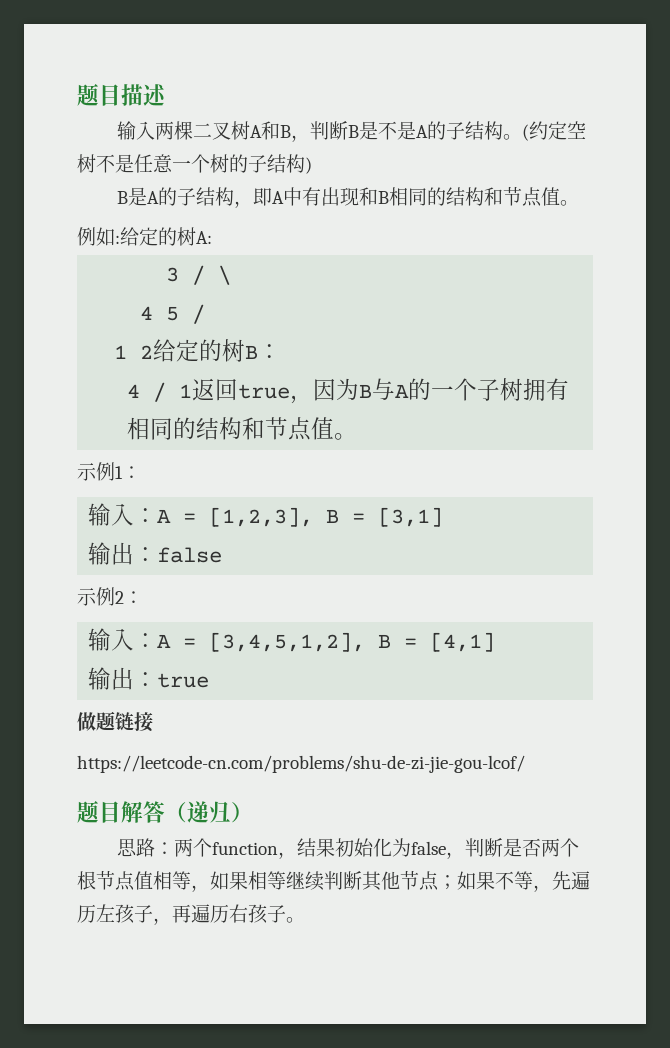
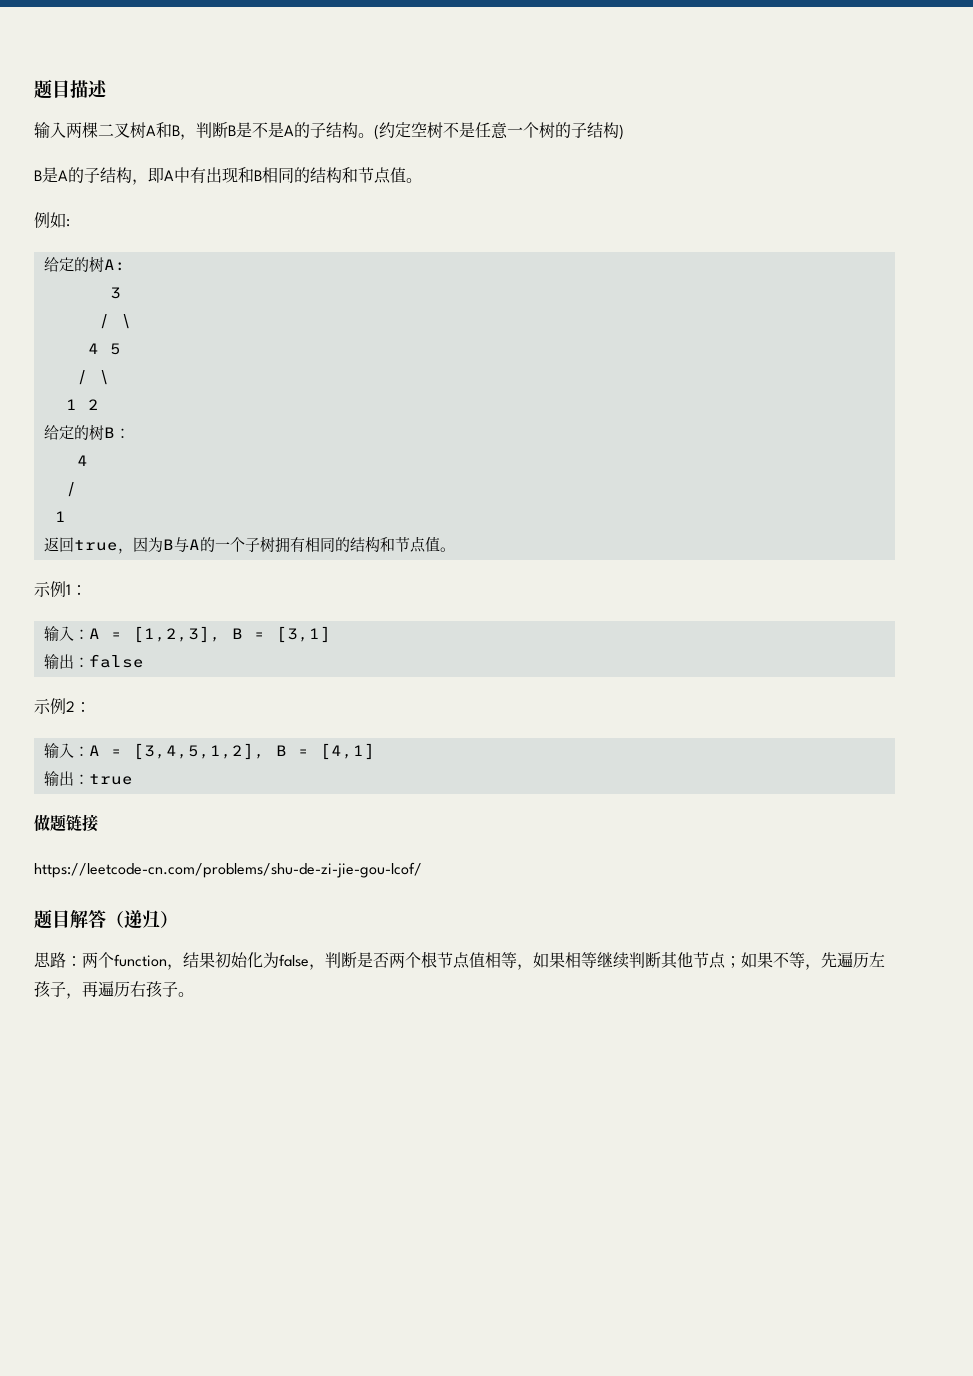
(120, 239) none -> (70, 223) //
(180, 274) none -> (121, 293) //
[192,304,206,324] / -> [76,370,110,385] // / \
(154, 352) none -> (99, 404) //
[153,382,193,402] / 1 -> [65,482,77,497] [54,511,66,522] // / // 1 //

